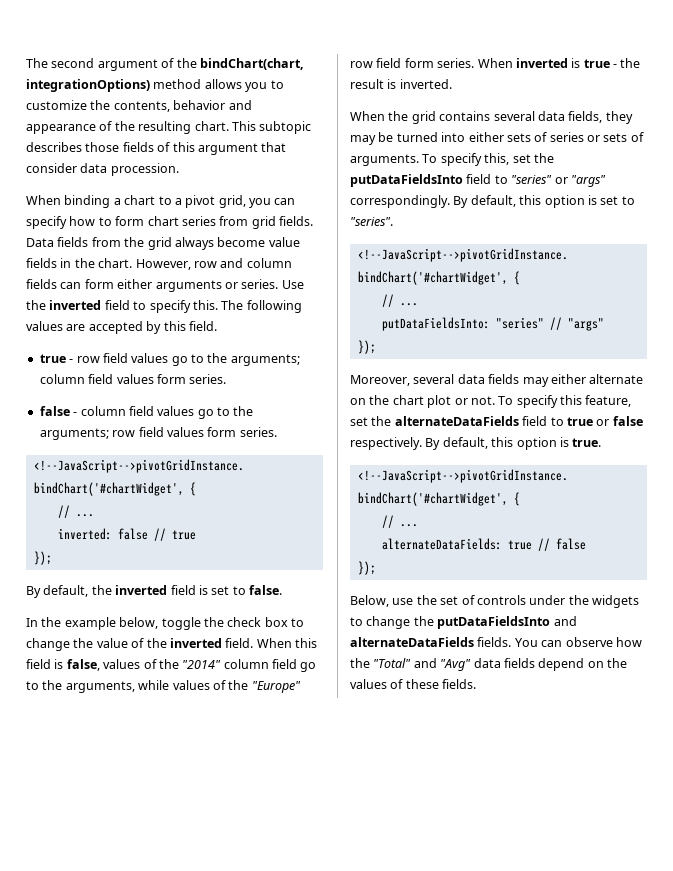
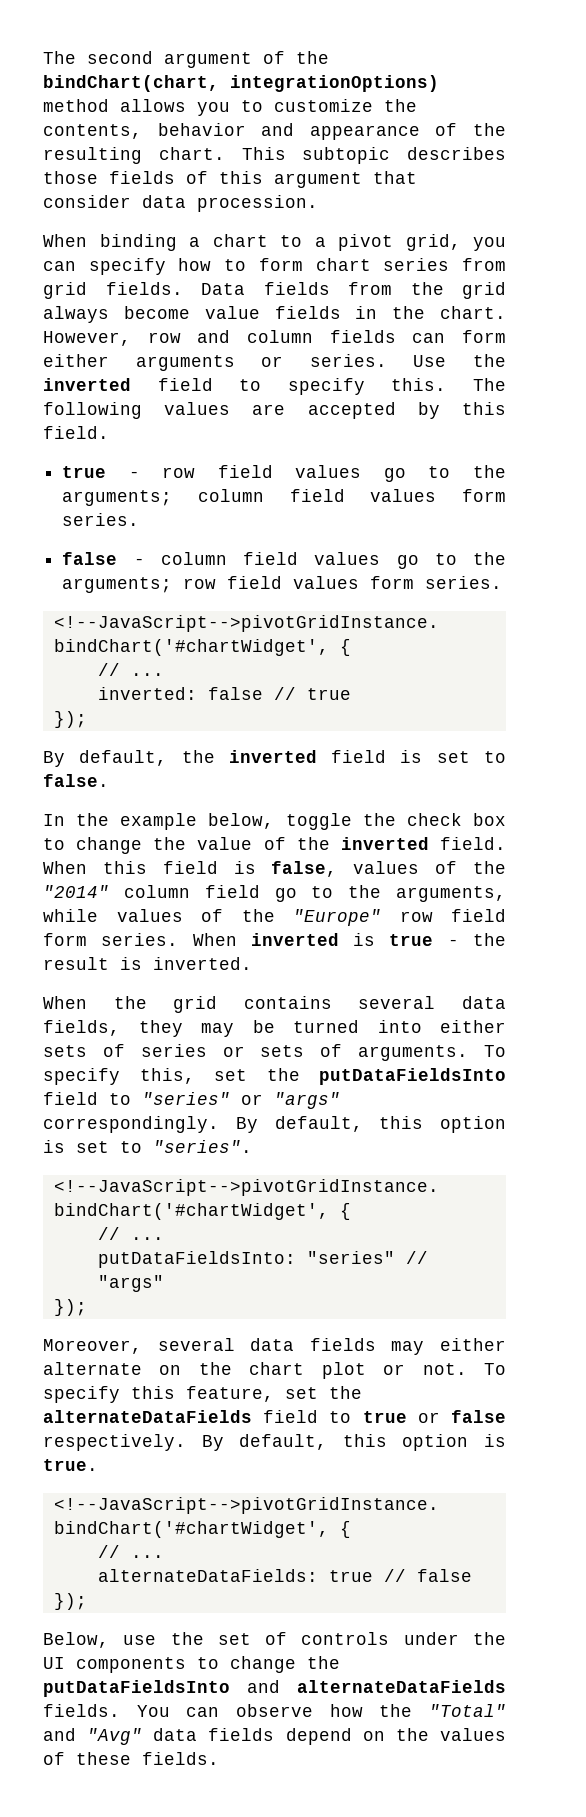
[592,595,639,608] widgets -> [43,1657,186,1673] UI components

